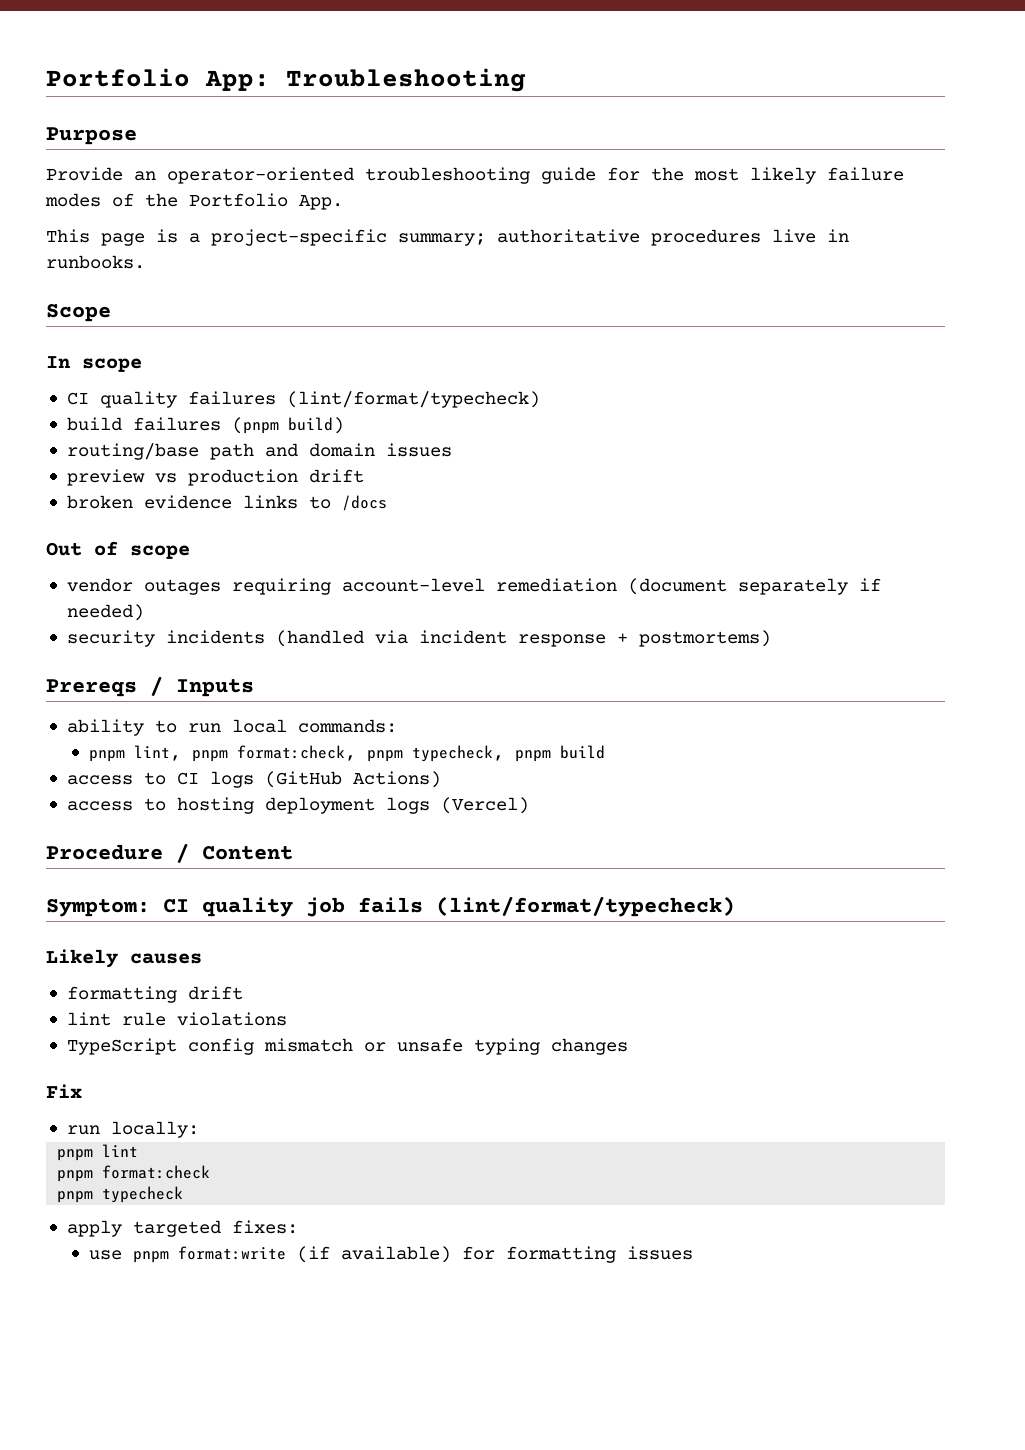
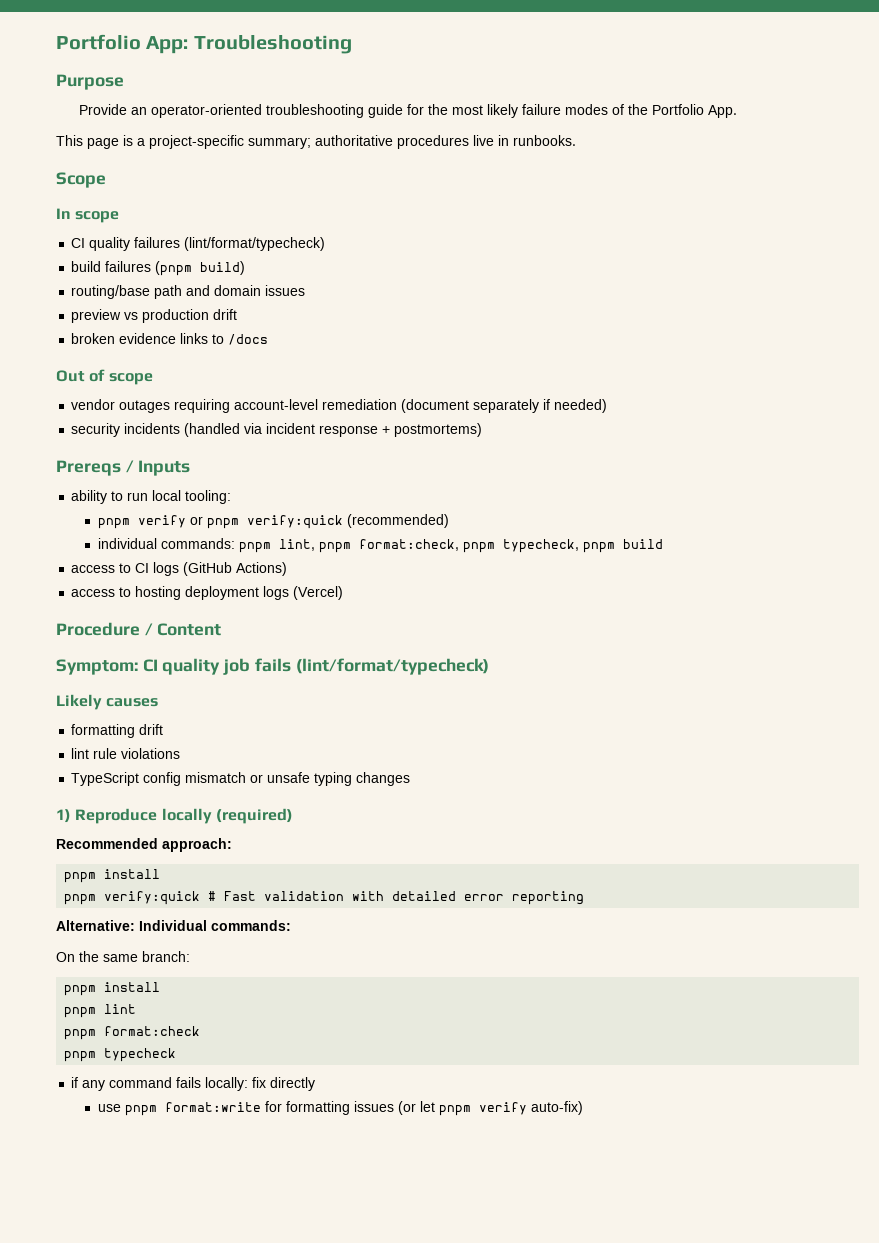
[297,719,397,733] commands: // -> [185,490,232,504] [97,514,449,529] [97,538,235,549] tooling: // pnpm verify or pnpm verify:quick (recommended) // individual commands:
[46,1084,82,1098] [66,1121,199,1138] Fix // run locally: -> [56,808,293,824] [56,838,232,852] [64,869,161,883] [64,891,585,905] [56,920,291,931] [56,951,190,962] [64,982,161,996] 1) Reproduce locally (required) // Recommended approach: // pnpm install // pnpm verify:quick # Fast validation with detailed error reporting // Alternative: Individual commands: // On the same branch: // pnpm install
[66,1220,298,1237] apply targeted fixes: -> [71,1077,316,1091] if any command fails locally: fix directly
[296,1246,451,1263] (if available) -> (261, 1107) none
(693, 1253) none -> [397,1101,583,1116] (or let pnpm verify auto-fix)

